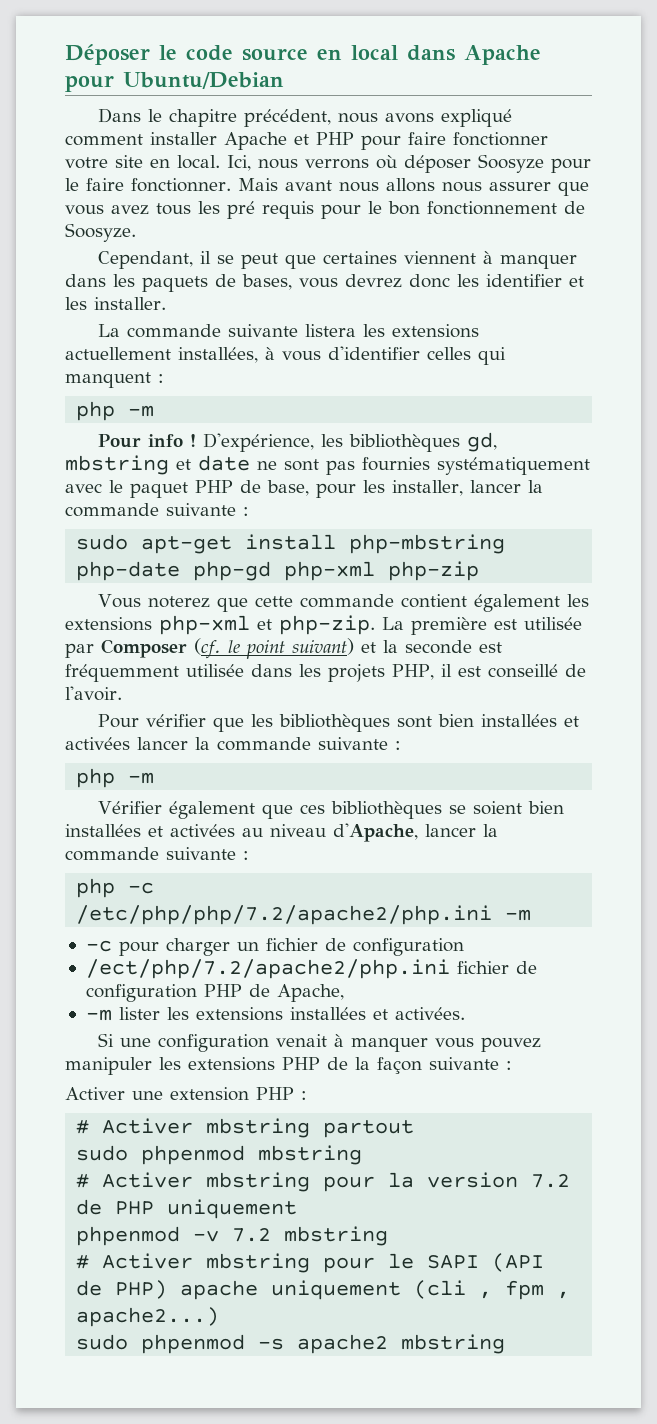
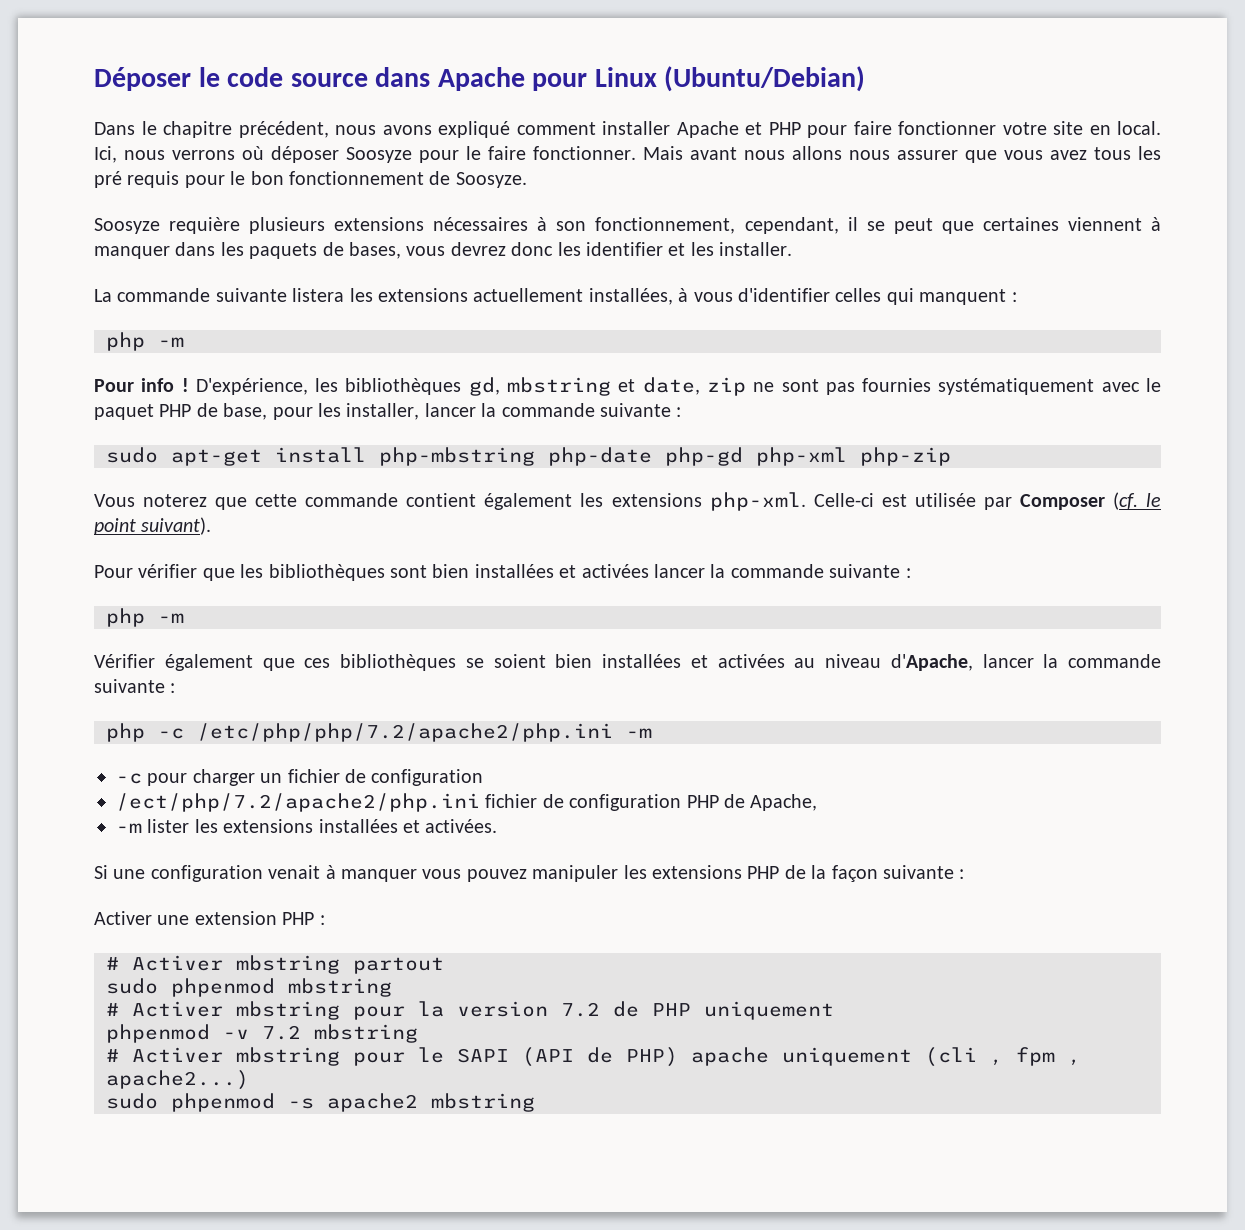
[317,45,398,60] en local -> (368, 80) none
[123,72,284,89] Ubuntu/Debian -> [594,66,866,92] Linux (Ubuntu/Debian)
[98,251,194,269] Cependant, -> [94,217,839,234] Soosyze requière plusieurs extensions nécessaires à son fonctionnement, cependant,
[198,455,250,471] date -> [642,377,746,396] date, zip
[159,615,487,635] php-xml et php-zip. La première -> [709,492,874,511] php-xml. Celle-ci
[292,638,502,655] [65,664,586,682] [65,686,122,701] suivant) et la seconde est fréquemment utilisée dans les projets PHP, il est conseillé de l'avoir. -> [141,517,212,535] suivant).

